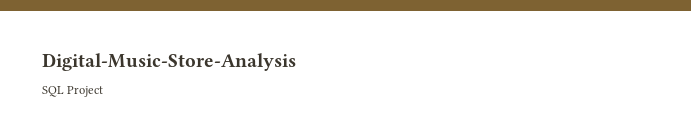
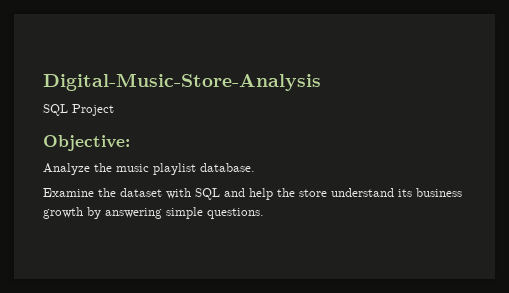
(104, 91) none -> [43,135,130,151] [43,163,255,175] [43,188,462,200] [43,207,264,219] // Objective: // Analyze the music playlist database. // Examine the dataset with SQL and help the store understand its business growth by answering simple questions.

